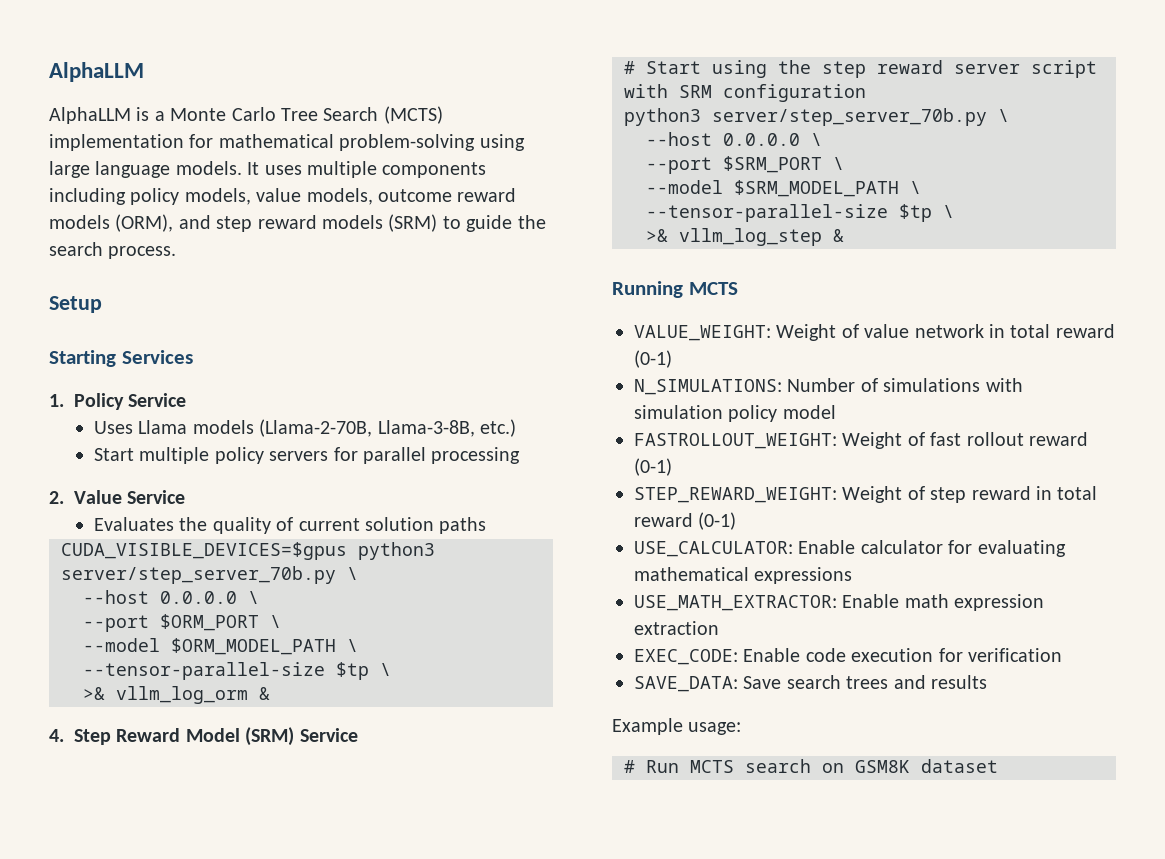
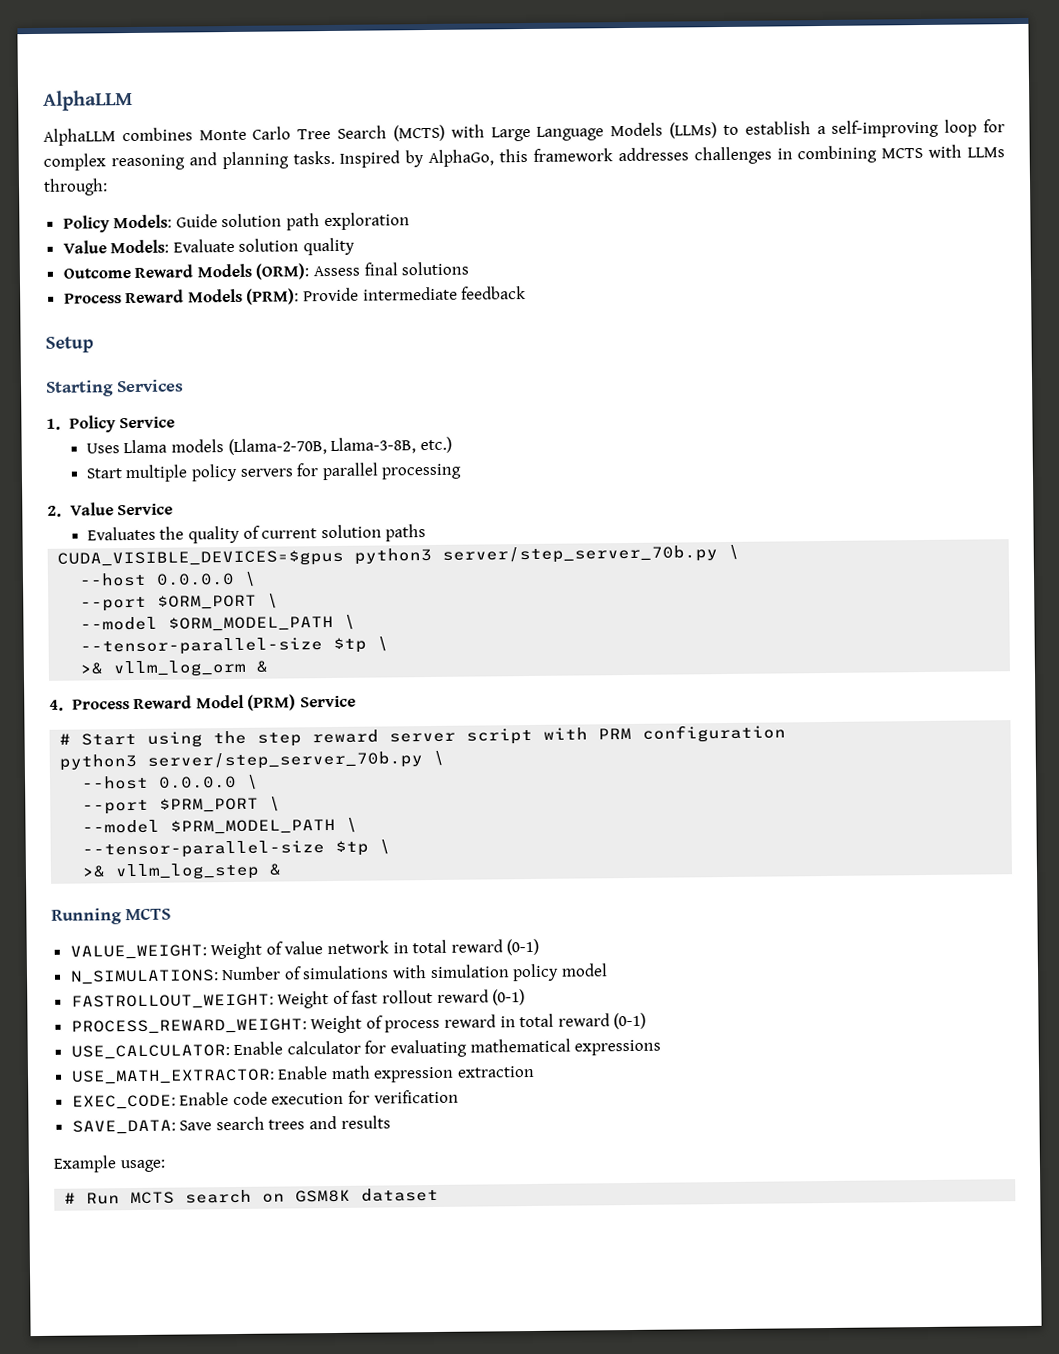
[136,107,165,121] is a -> [121,127,193,142] combines
[49,134,525,151] [49,161,487,178] [49,188,517,205] [49,214,546,232] [49,242,177,259] implementation for mathematical problem-solving using large language models. It uses multiple components including policy models, value models, outcome reward models (ORM), and step reward models (SRM) to guide the search process. -> [450,119,1006,142] [43,144,1005,171] [43,178,108,196] [62,212,410,233] [62,237,356,256] [62,261,470,280] [63,286,527,305] with Large Language Models (LLMs) to establish a self-improving loop for complex reasoning and planning tasks. Inspired by AlphaGo, this framework addresses challenges in combining MCTS with LLMs through: // Policy Models: Guide solution path exploration // Value Models: Evaluate solution quality // Outcome Reward Models (ORM): Assess final solutions // Process Reward Models (PRM): Provide intermediate feedback
[74,729,111,745] Step -> [71,699,130,710] Process
[245,727,295,746] (SRM) -> [247,694,297,711] (PRM)
[679,85,712,98] SRM -> [598,727,633,740] PRM
[723,156,844,173] [646,180,899,197] $SRM_PORT \ // --model $SRM_MODEL_PATH -> [159,796,282,813] [82,818,337,835] $PRM_PORT \ // --model $PRM_MODEL_PATH
[634,486,967,503] STEP_REWARD_WEIGHT: Weight of step -> [70,1015,441,1035] PROCESS_REWARD_WEIGHT: Weight of process

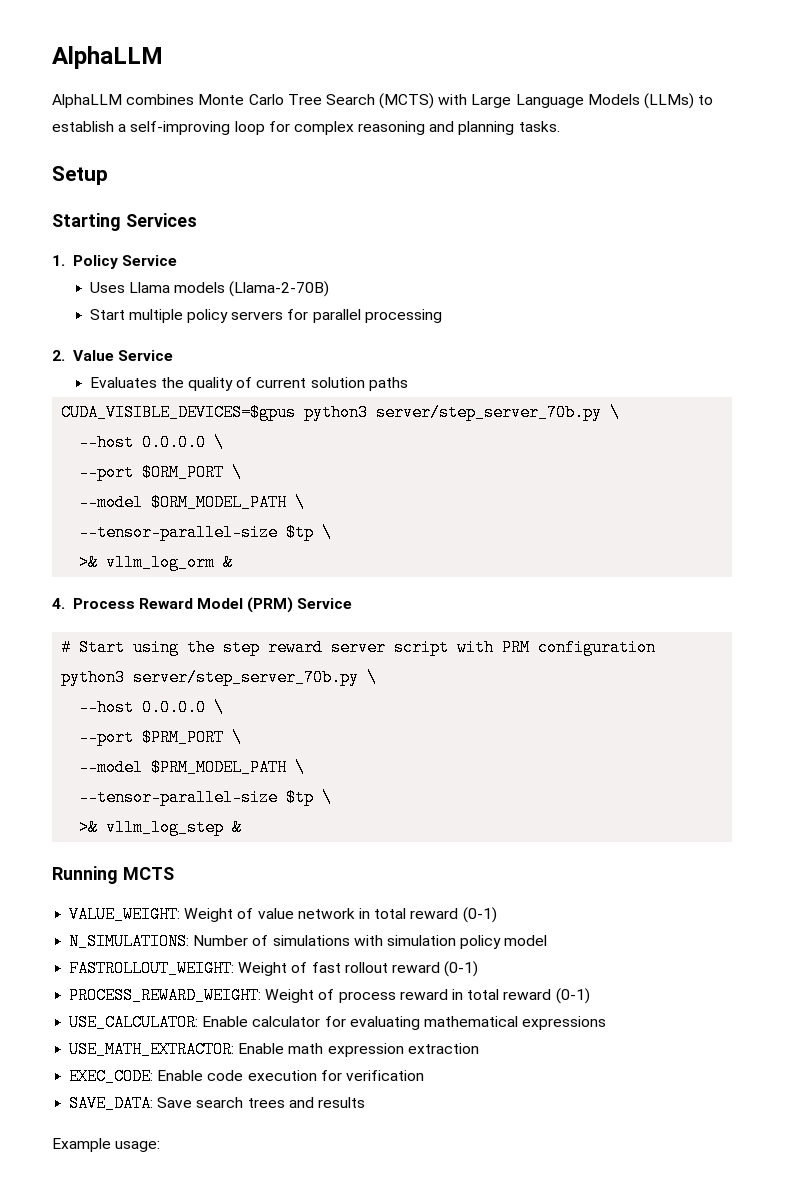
[339,144,1005,168] [43,178,108,196] [62,212,410,233] [62,237,356,256] [62,261,470,280] [63,286,527,305] Inspired by AlphaGo, this framework addresses challenges in combining MCTS with LLMs through: // Policy Models: Guide solution path exploration // Value Models: Evaluate solution quality // Outcome Reward Models (ORM): Assess final solutions // Process Reward Models (PRM): Provide intermediate feedback -> (560, 126) none
[227,436,452,456] (Llama-2-70B, Llama-3-8B, etc.) -> [229,281,330,297] (Llama-2-70B)
[64,1187,440,1205] // # Run MCTS search on GSM8K dataset -> (161, 1146) none

